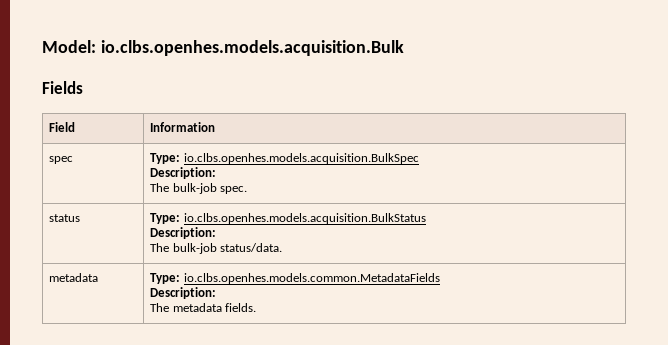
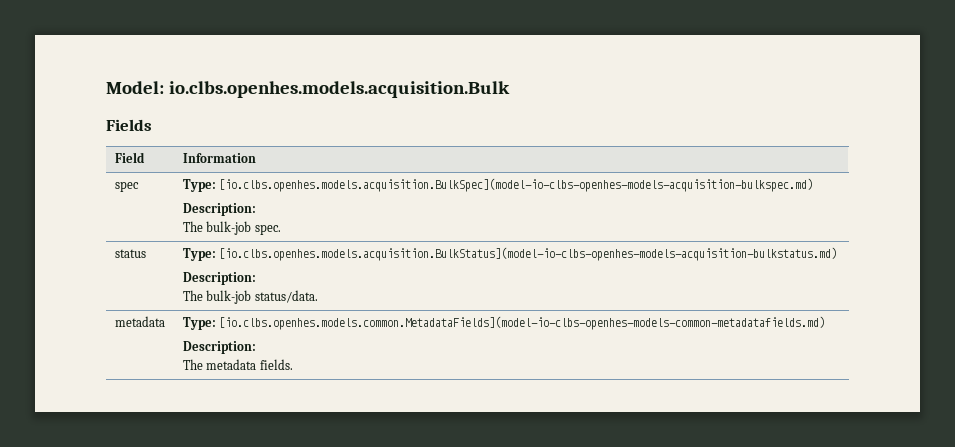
[183,153,419,164] io.clbs.openhes.models.acquisition.BulkSpec -> [219,178,814,192] [io.clbs.openhes.models.acquisition.BulkSpec](model-io-clbs-openhes-models-acquisition-bulkspec.md)
[183,213,426,224] io.clbs.openhes.models.acquisition.BulkStatus -> [219,247,838,261] [io.clbs.openhes.models.acquisition.BulkStatus](model-io-clbs-openhes-models-acquisition-bulkstatus.md)
[183,273,440,284] io.clbs.openhes.models.common.MetadataFields -> [219,316,826,330] [io.clbs.openhes.models.common.MetadataFields](model-io-clbs-openhes-models-common-metadatafields.md)

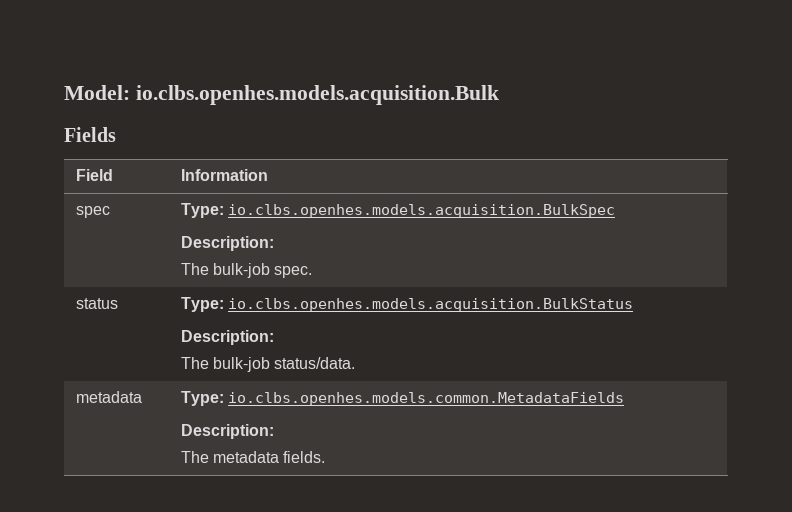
[219,178,814,192] [io.clbs.openhes.models.acquisition.BulkSpec](model-io-clbs-openhes-models-acquisition-bulkspec.md) -> [228,204,616,218] io.clbs.openhes.models.acquisition.BulkSpec
[219,247,838,261] [io.clbs.openhes.models.acquisition.BulkStatus](model-io-clbs-openhes-models-acquisition-bulkstatus.md) -> [228,298,634,312] io.clbs.openhes.models.acquisition.BulkStatus
[219,316,826,330] [io.clbs.openhes.models.common.MetadataFields](model-io-clbs-openhes-models-common-metadatafields.md) -> [228,392,625,406] io.clbs.openhes.models.common.MetadataFields

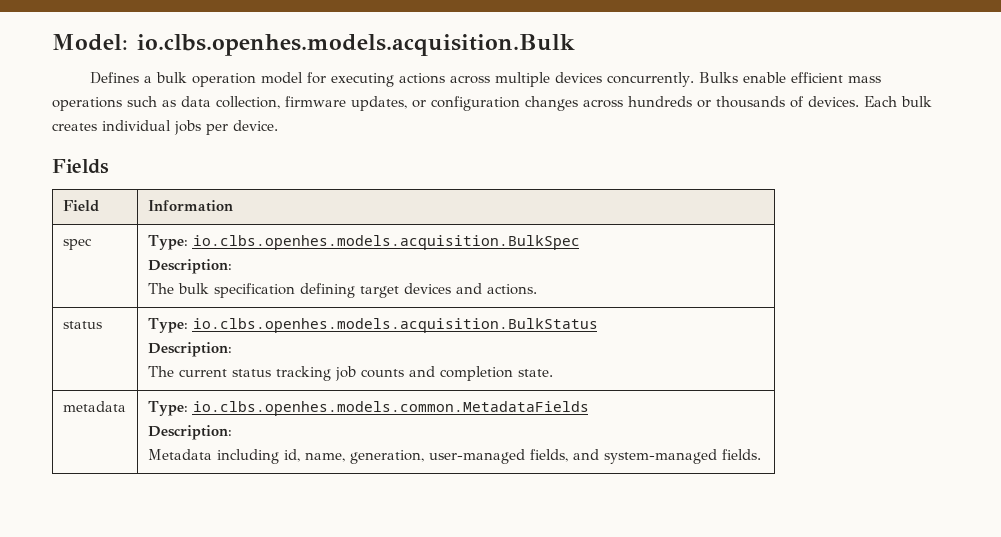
(499, 95) none -> [90,72,882,87] [52,96,932,111] [52,120,278,135] // Defines a bulk operation model for executing actions across multiple devices concurrently. Bulks enable efficient mass operations such as data collection, firmware updates, or configuration changes across hundreds or thousands of devices. Each bulk creates individual jobs per device.
[213,263,313,278] bulk-job spec. -> [177,283,537,298] bulk specification defining target devices and actions.
[213,357,356,372] [75,391,142,403] [180,391,625,406] [180,424,274,439] [180,451,280,463] bulk-job status/data. // metadata | Type: io.clbs.openhes.models.common.MetadataFields // Description: // The metadata -> [178,366,553,381] [62,401,126,412] [147,401,589,416] [147,425,232,440] [147,449,717,464] current status tracking job counts and completion state. // metadata | Type: io.clbs.openhes.models.common.MetadataFields // Description: // Metadata including id, name, generation, user-managed fields, and system-managed

